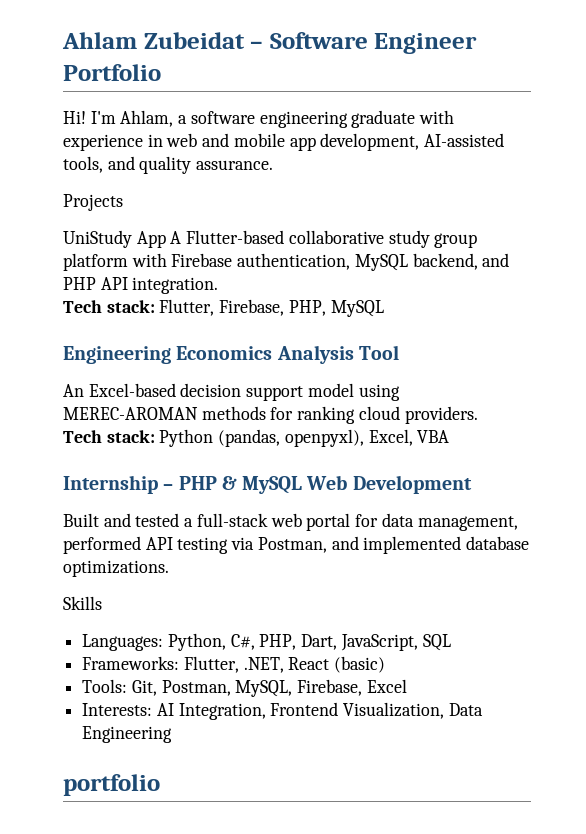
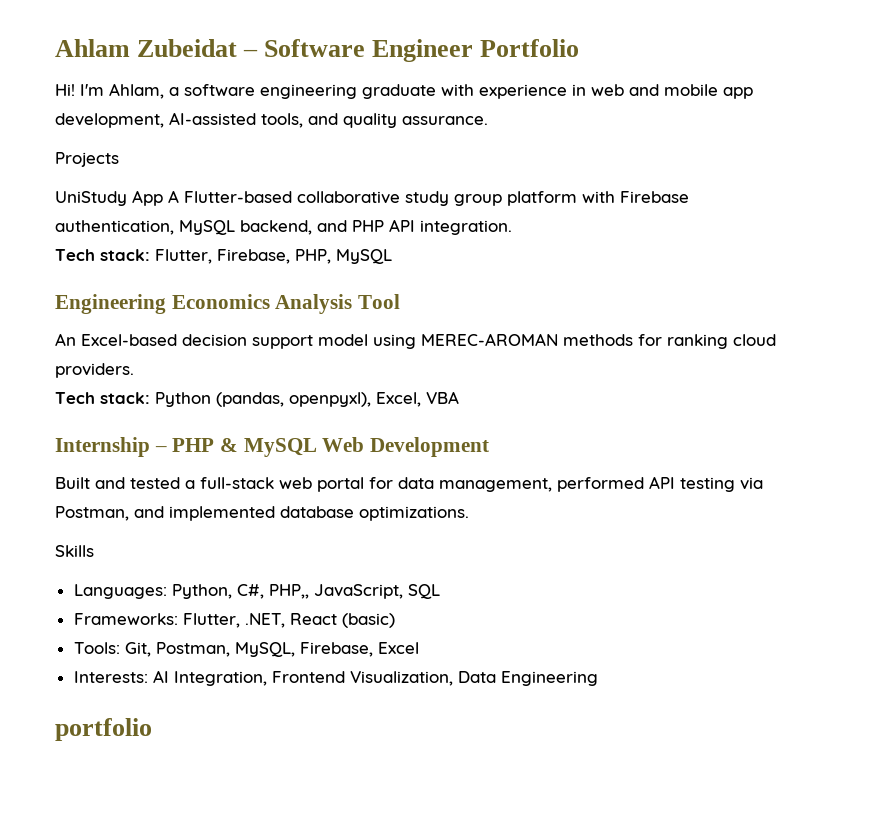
[259,634,338,650] PHP, Dart, -> [268,584,309,599] PHP,,

